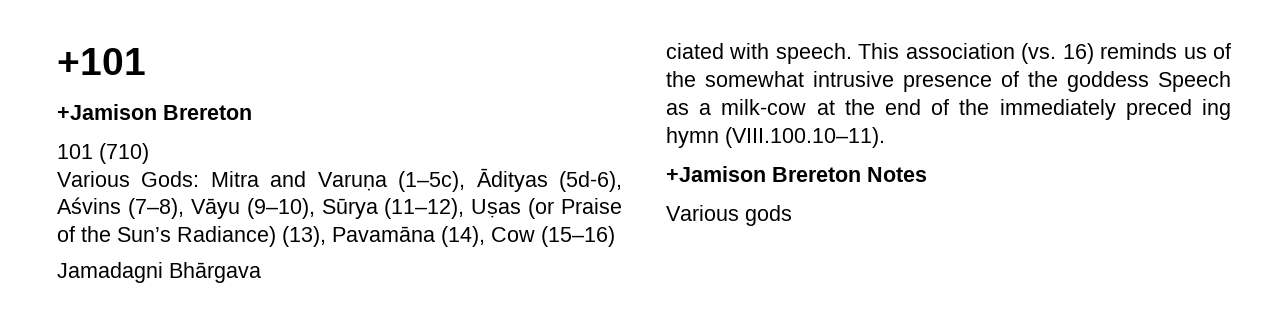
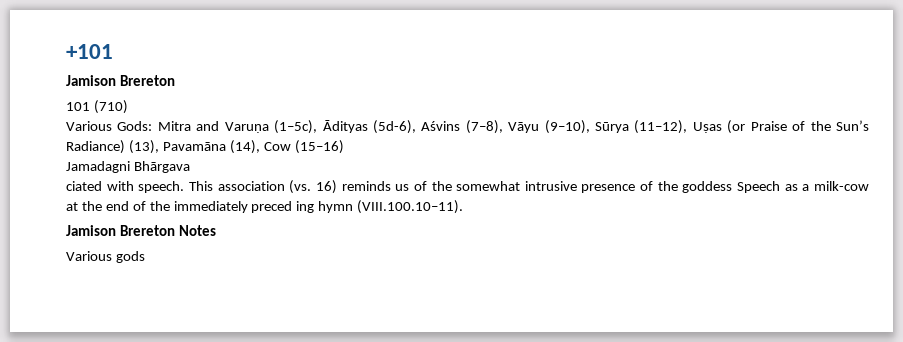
[57,104,157,120] +Jamison -> [66,75,116,86] Jamison
[666,166,766,182] +Jamison -> [66,225,116,236] Jamison

